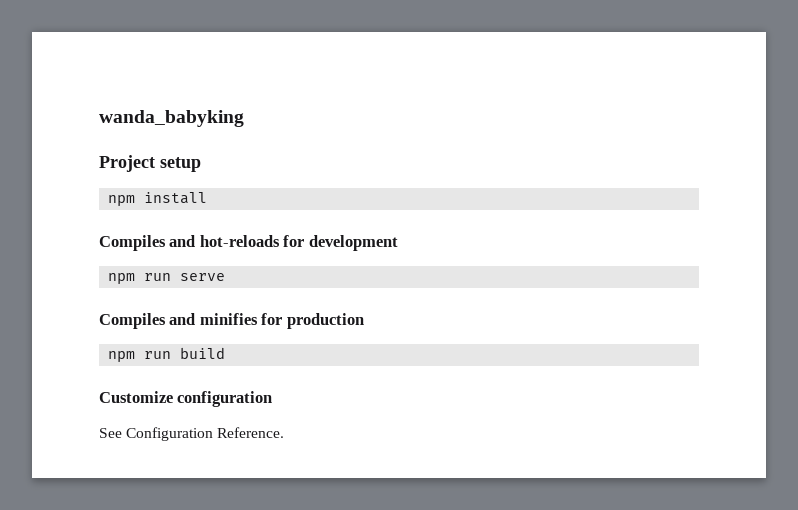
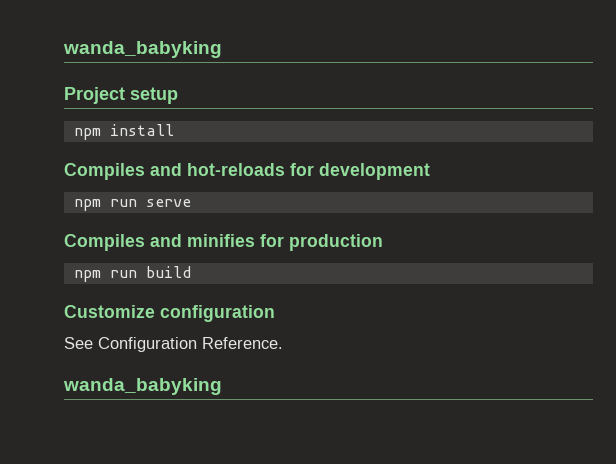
(285, 432) none -> [63,378,222,395] // wanda_babyking

